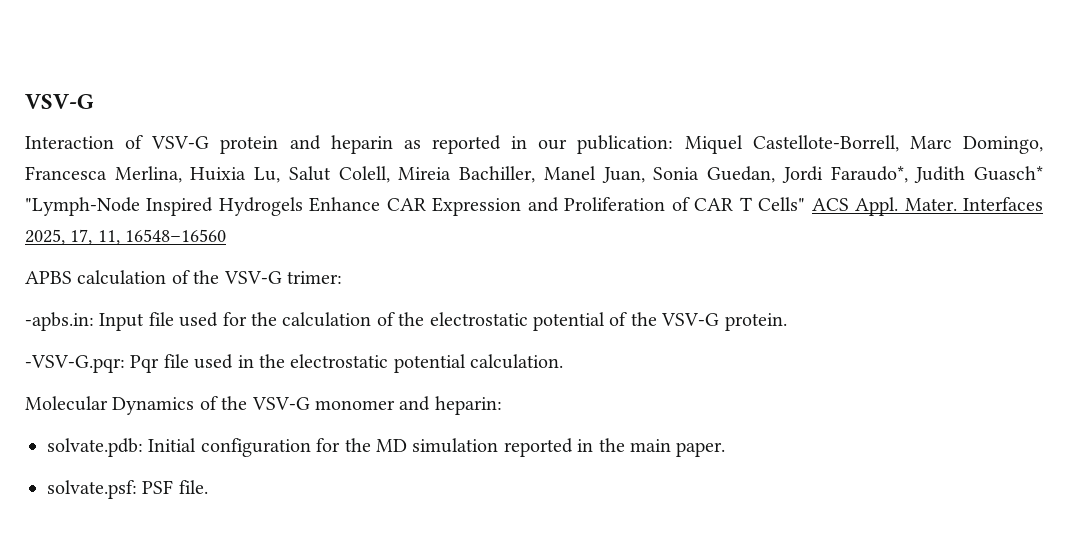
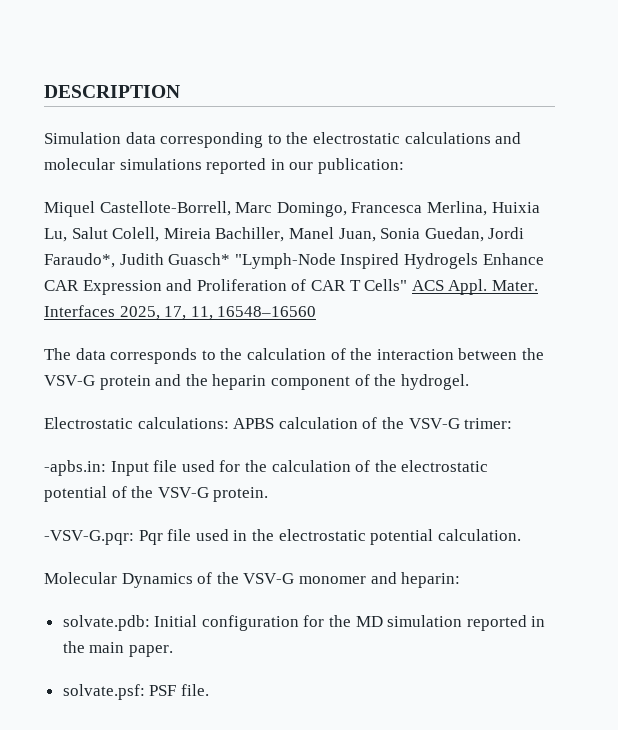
[25,94,94,109] [25,135,421,154] VSV-G // Interaction of VSV-G protein and heparin as -> [44,85,180,98] [44,132,522,148] [44,158,202,170] DESCRIPTION // Simulation data corresponding to the electrostatic calculations and molecular simulations
(674, 144) none -> (404, 166) //
(227, 235) none -> [44,348,544,364] [44,374,469,390] [44,417,229,429] The data corresponds to the calculation of the interaction between the VSV-G protein and the heparin component of the hydrogel. // Electrostatic calculations:

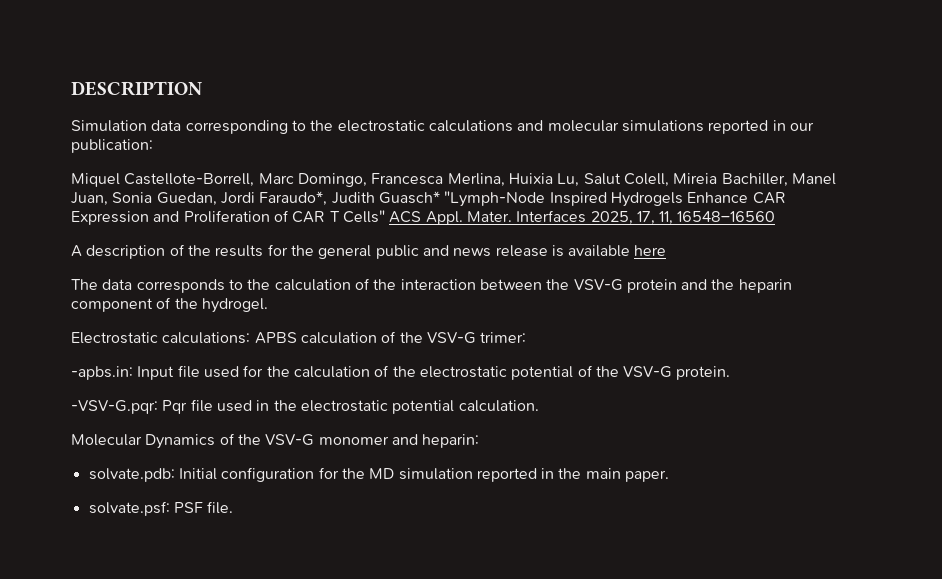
(317, 311) none -> [71,244,667,259] // A description of the results for the general public and news release is available here

